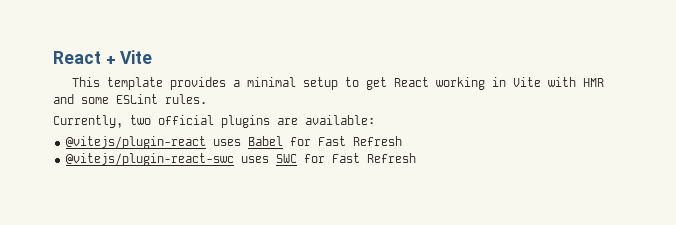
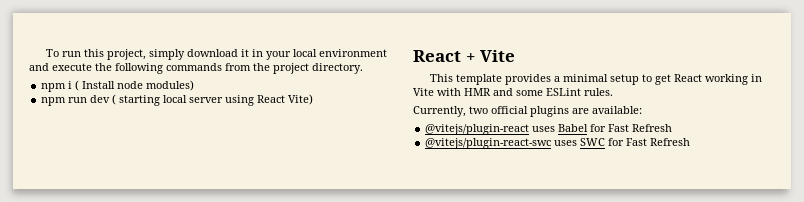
(53, 57) none -> [45,49,387,60] [29,63,363,74] [41,80,195,92] [41,94,314,106] To run this project, simply download it in your local environment and execute the following commands from the project directory. // npm i ( Install node modules) // npm run dev ( starting local server using React Vite) //

